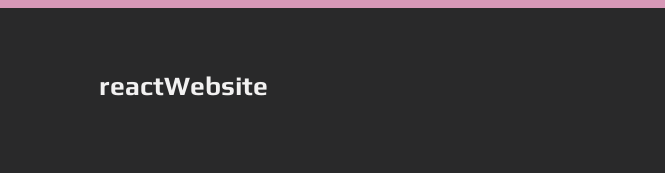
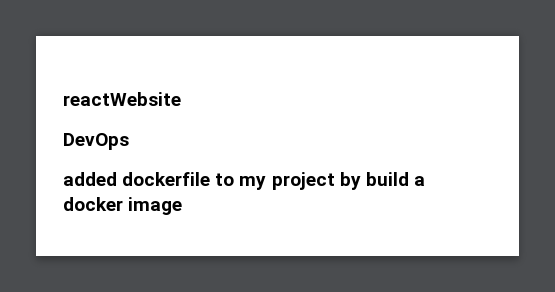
(268, 86) none -> [63,133,129,150] [63,172,425,190] [63,197,183,215] // DevOps // added dockerfile to my project by build a docker image

